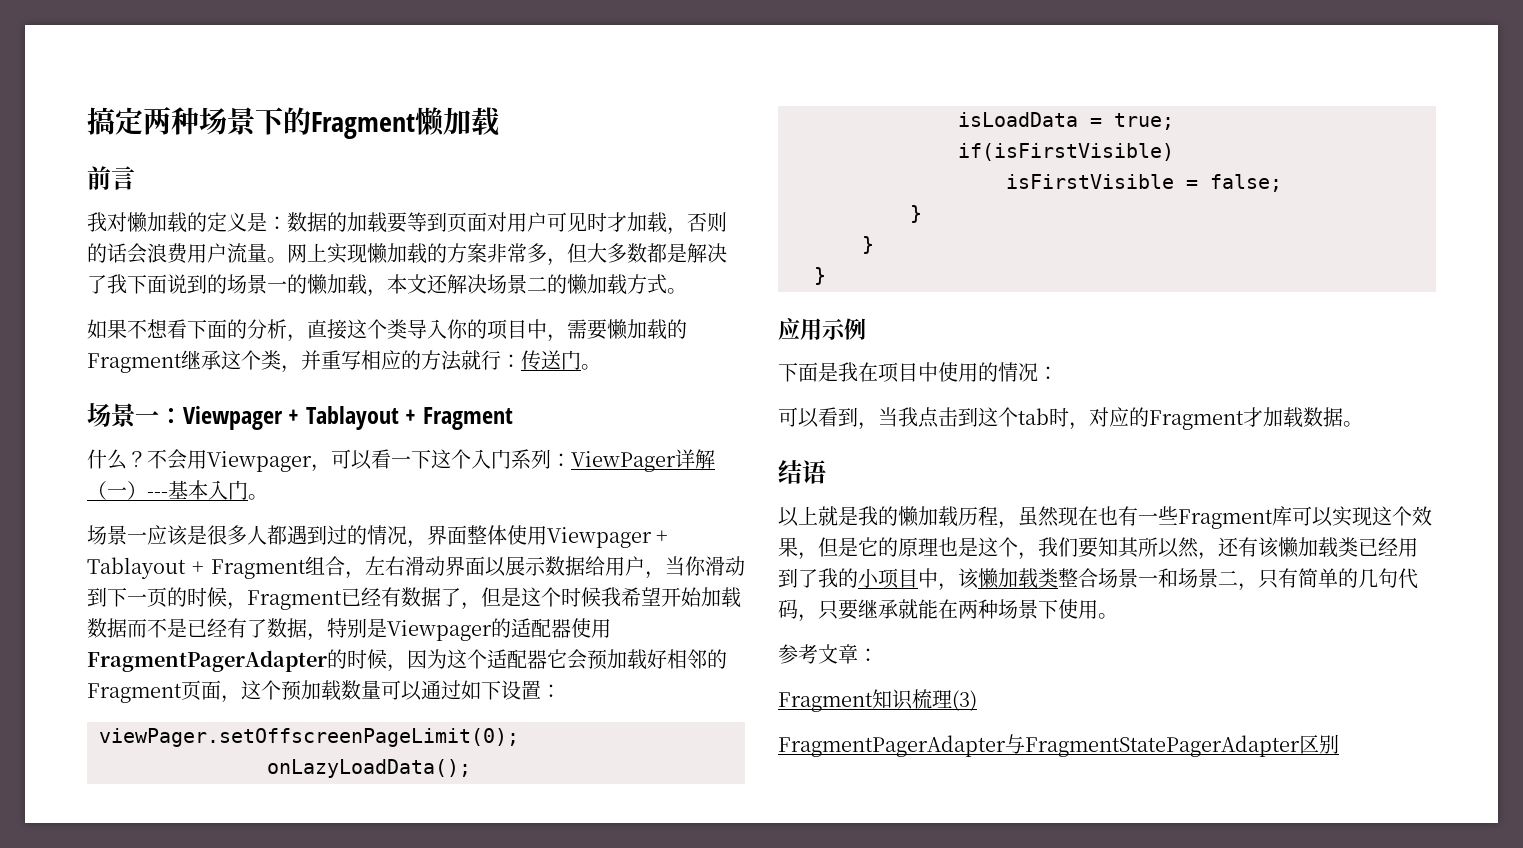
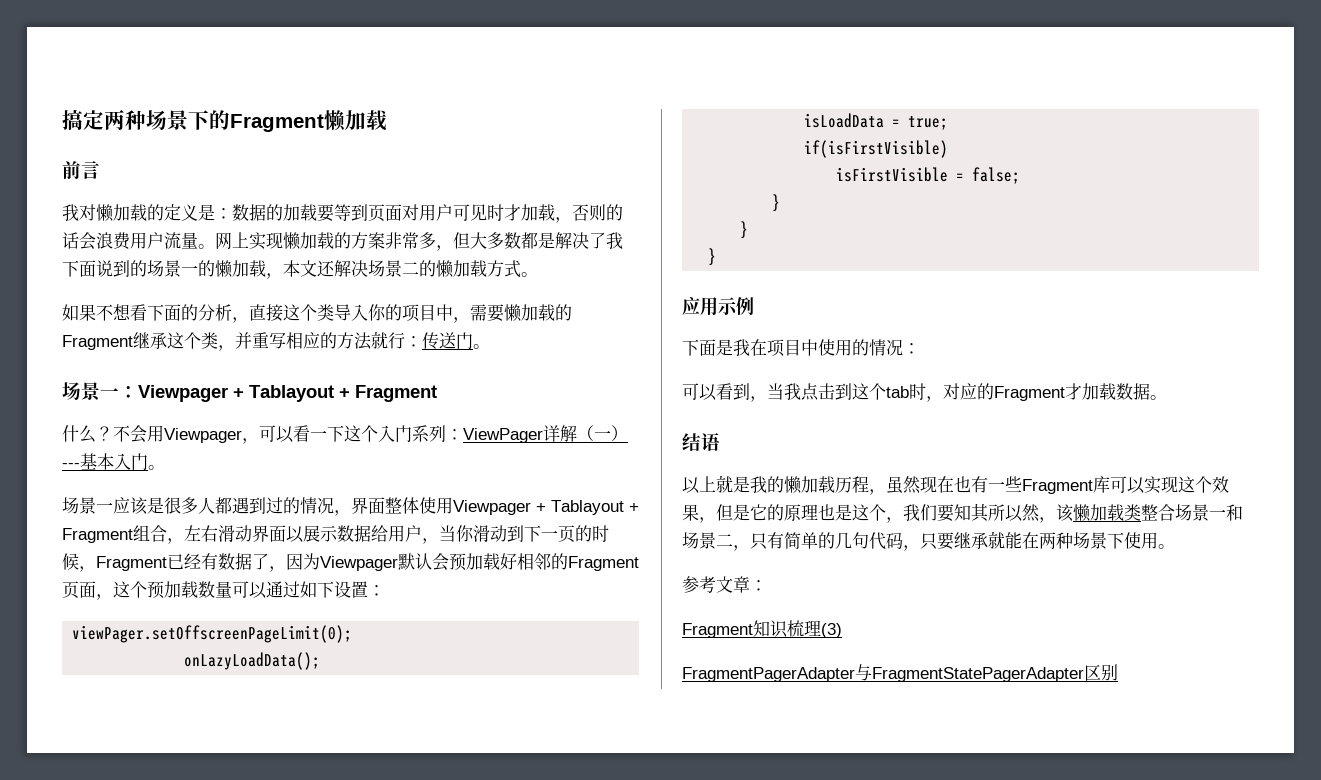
[481,587,741,608] [87,618,611,641] [87,649,567,672] 但是这个时候我希望开始加载数据而不是已经有了数据，特别是Viewpager的适配器使用FragmentPagerAdapter的时候，因为这个适配器它 -> [286,553,432,571] 因为Viewpager默认
[1218,537,1418,558] [778,568,958,591] 还有该懒加载类已经用到了我的小项目中， -> (1056, 520) none

